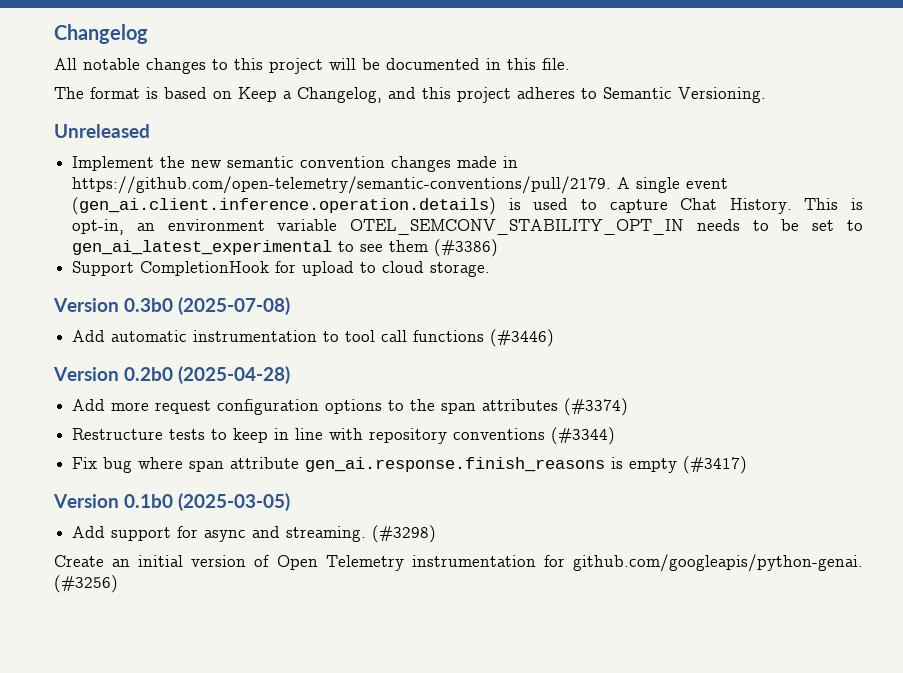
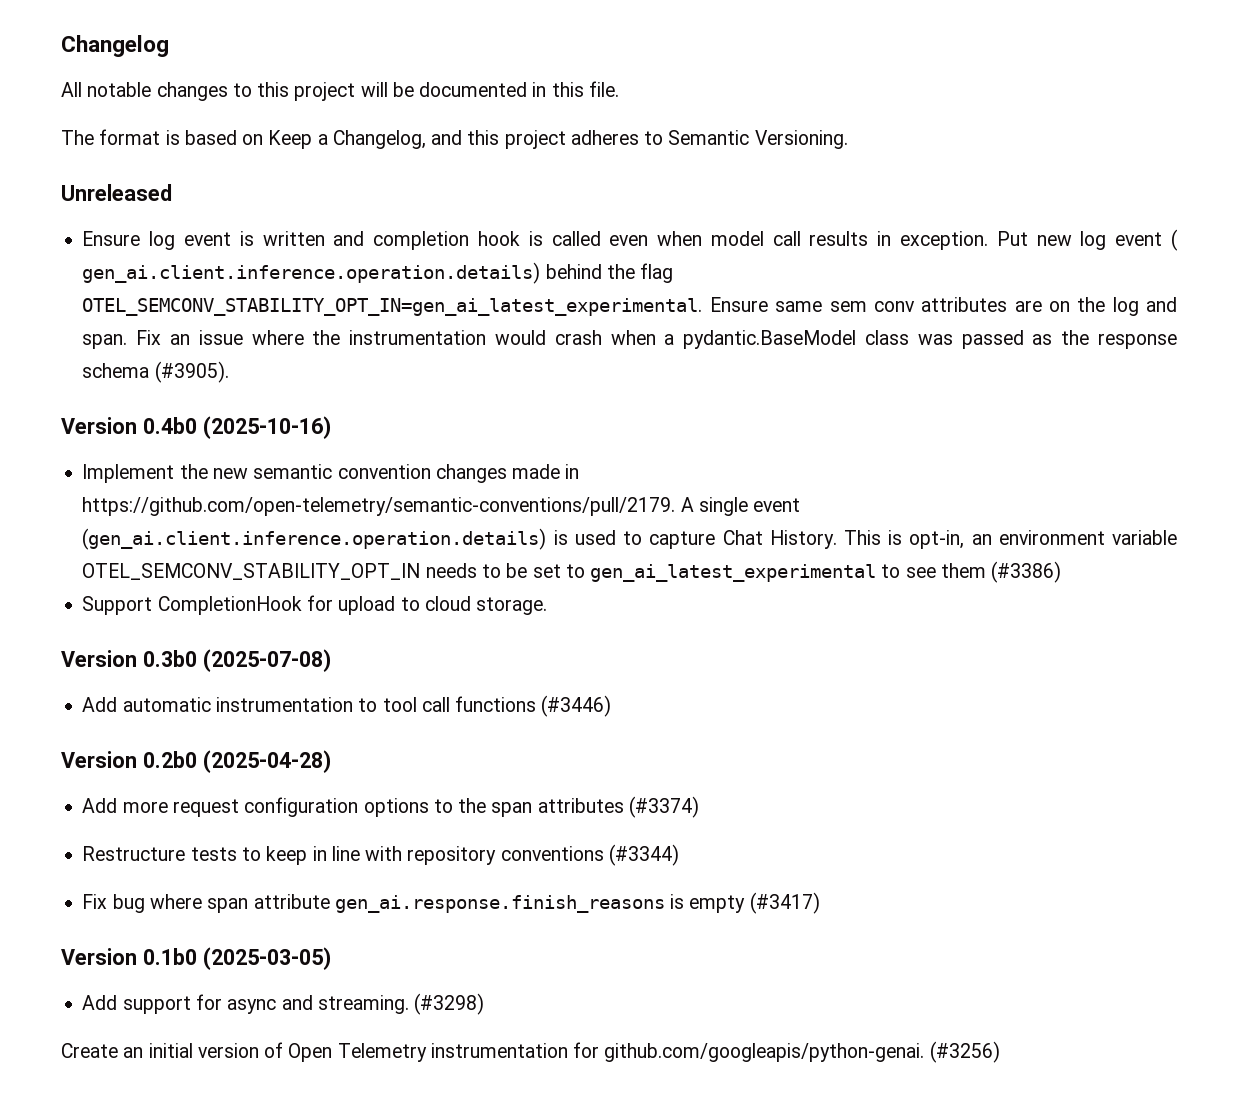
(150, 131) none -> [82,229,1178,251] [82,262,674,284] [82,297,1178,316] [82,330,1177,349] [82,361,229,383] [61,416,331,439] // Ensure log event is written and completion hook is called even when model call results in exception. Put new log event ( gen_ai.client.inference.operation.details) behind the flag OTEL_SEMCONV_STABILITY_OPT_IN=gen_ai_latest_experimental. Ensure same sem conv attributes are on the log and span. Fix an issue where the instrumentation would crash when a pydantic.BaseModel class was passed as the response schema (#3905). // Version 0.4b0 (2025-10-16)

